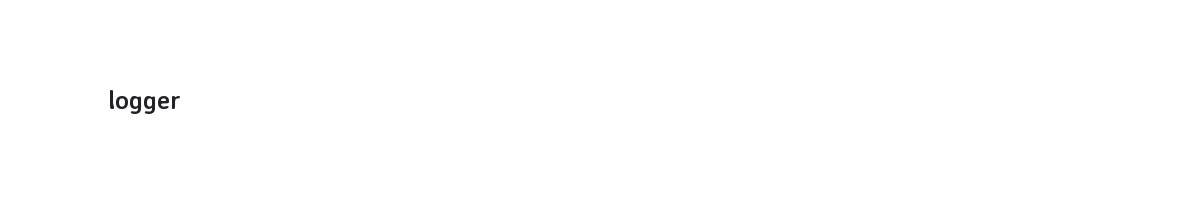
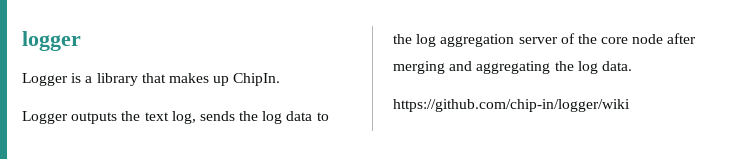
(181, 102) none -> [22,73,281,86] [22,111,329,124] [393,33,697,47] [393,61,632,74] [393,99,630,112] // Logger is a library that makes up ChipIn. // Logger outputs the text log, sends the log data to the log aggregation server of the core node after merging and aggregating the log data. // https://github.com/chip-in/logger/wiki

